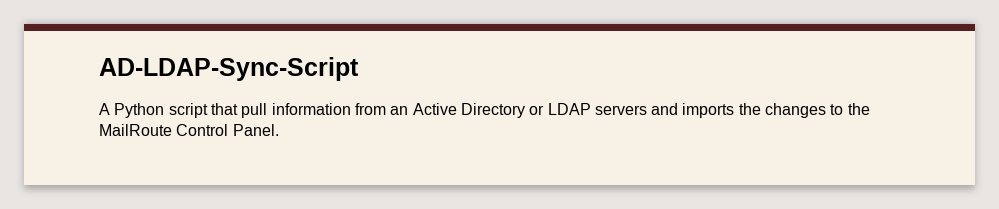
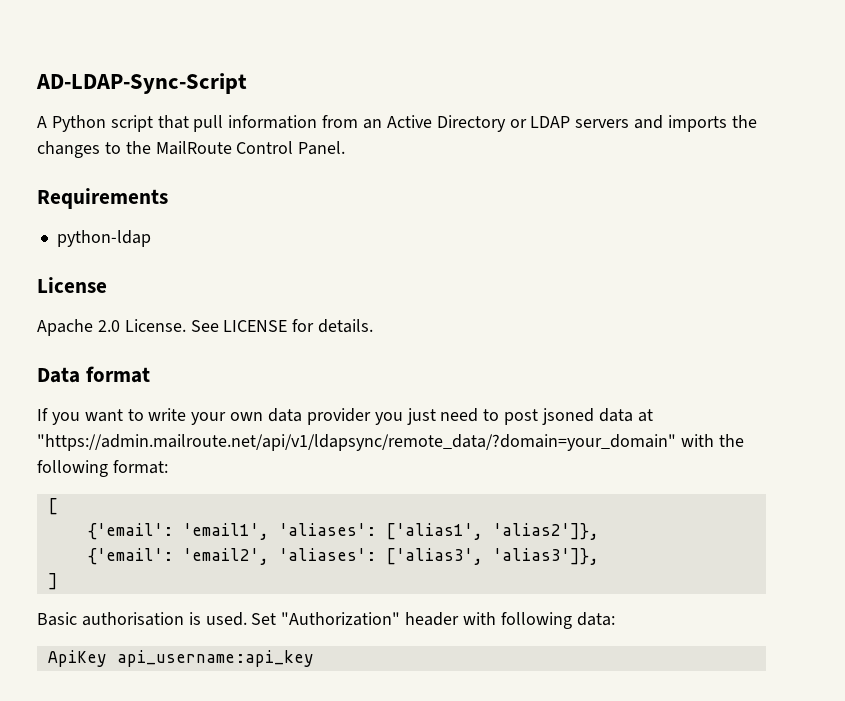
(279, 130) none -> [37,188,168,209] [56,230,151,247] [37,277,107,293] [37,319,374,336] [37,366,150,383] [37,408,653,425] [37,434,744,451] [37,460,168,477] [47,498,58,515] [87,523,599,540] [87,548,599,565] [47,573,58,590] [37,612,615,629] [47,650,314,667] // Requirements // python-ldap // License // Apache 2.0 License. See LICENSE for details. // Data format // If you want to write your own data provider you just need to post jsoned data at "https://admin.mailroute.net/api/v1/ldapsync/remote_data/?domain=your_domain" with the following format: // [ // {'email': 'email1', 'aliases': ['alias1', 'alias2']}, // {'email': 'email2', 'aliases': ['alias3', 'alias3']}, // ] // Basic authorisation is used. Set "Authorization" header with following data: // ApiKey api_username:api_key

